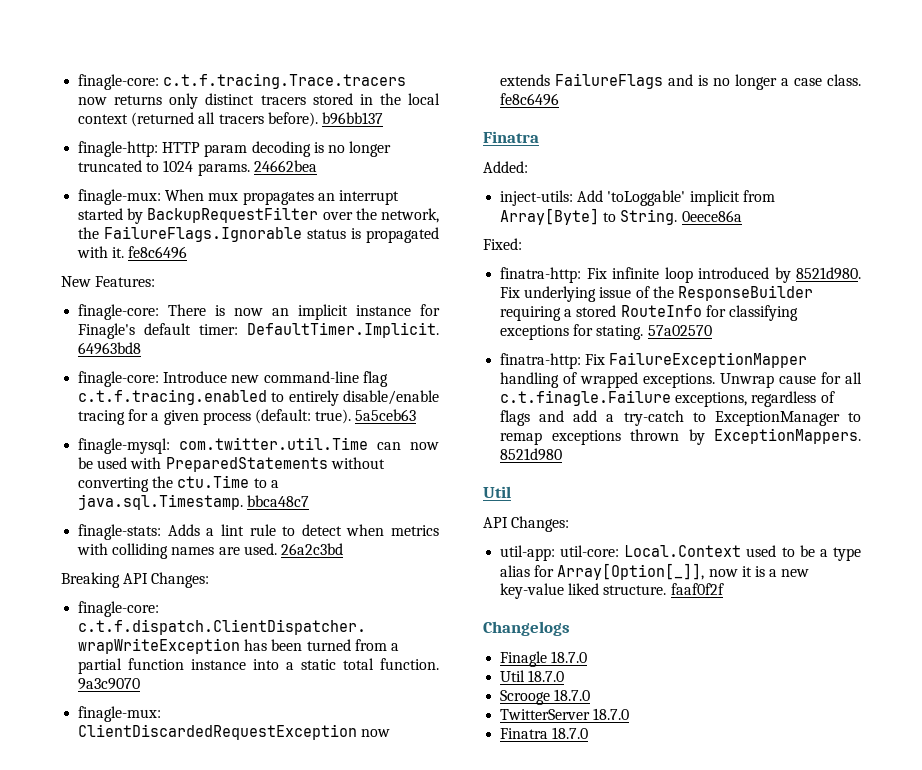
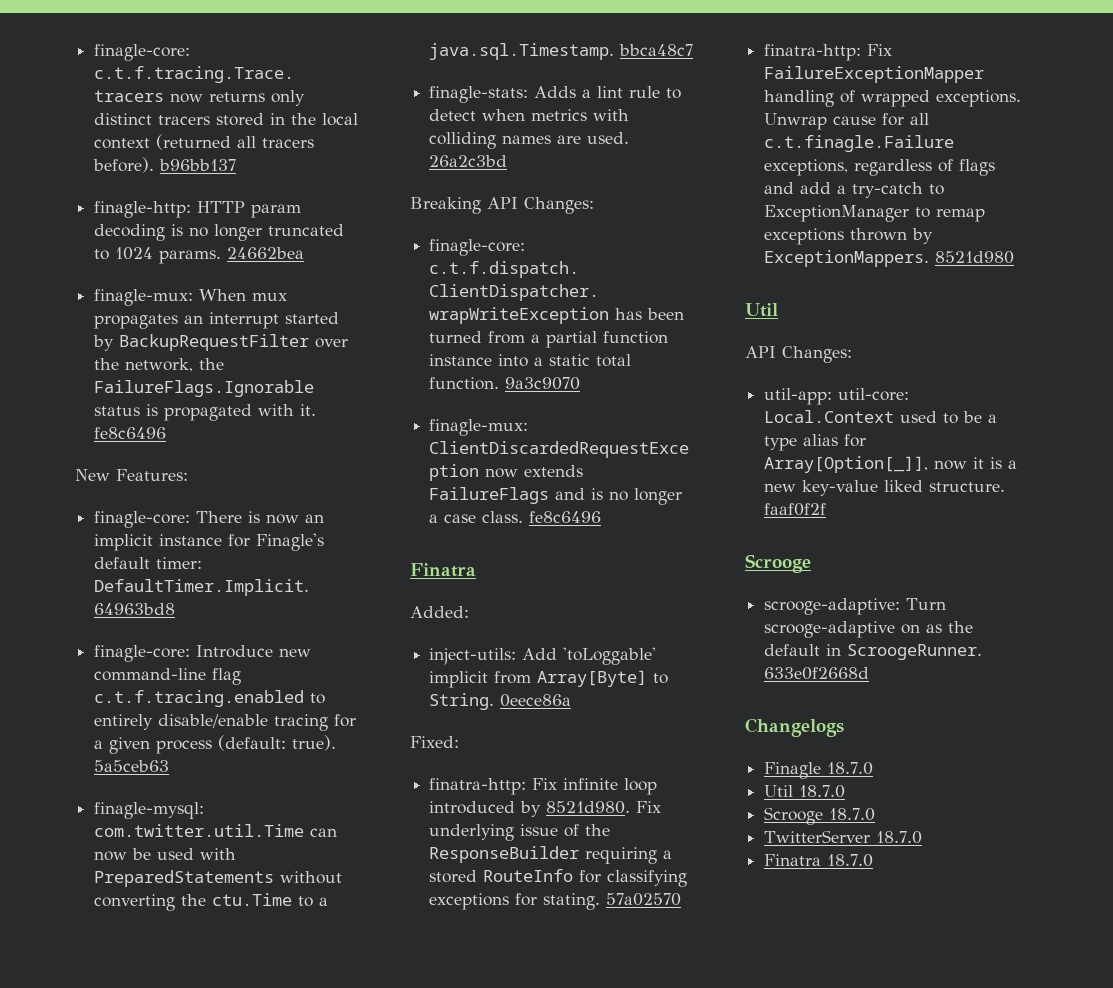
(724, 589) none -> [745,554,811,573] [764,598,947,615] [764,621,974,638] [764,644,983,660] [764,667,870,680] // Scrooge // scrooge-adaptive: Turn scrooge-adaptive on as the default in ScroogeRunner. 633e0f2668d

